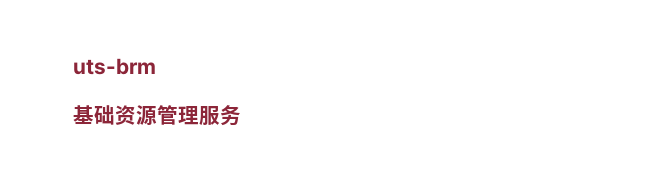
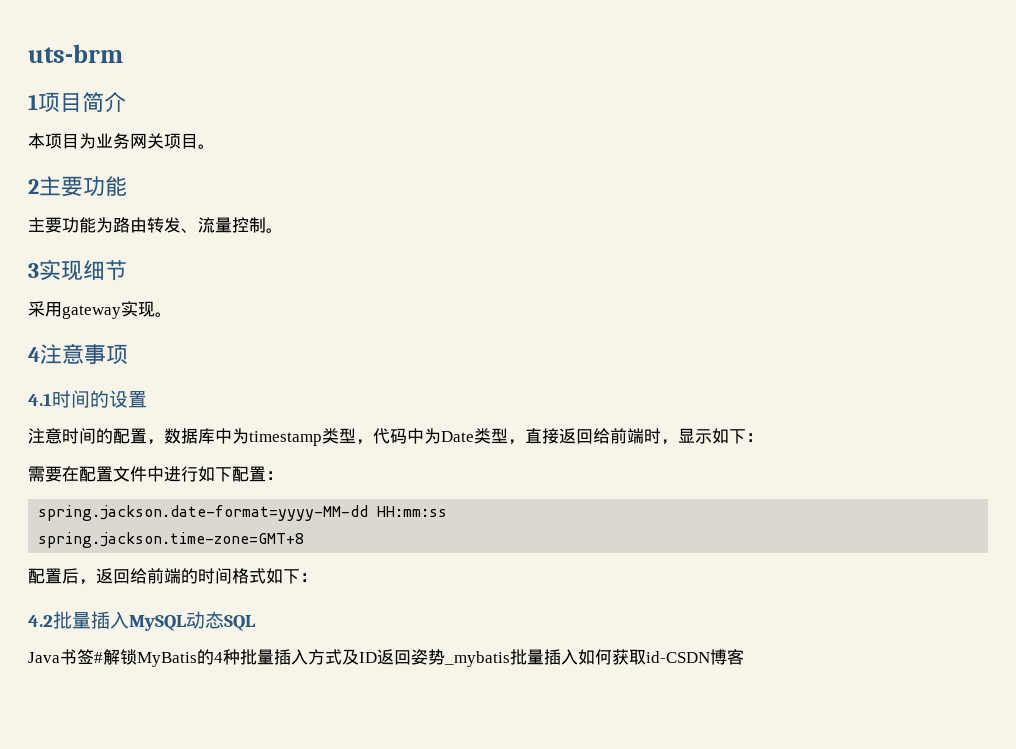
[73,105,241,126] 基础资源管理服务 -> [28,92,126,113] [28,133,215,149] [28,176,127,197] [28,217,283,233] [28,260,127,281] [28,301,172,319] [28,343,128,365] [28,390,147,408] [28,428,763,446] [28,466,283,482] [38,505,448,521] [38,532,305,548] [28,568,317,585] [28,611,256,631] [28,649,744,667] 1项目简介 // 本项目为业务网关项目。 // 2主要功能 // 主要功能为路由转发、流量控制。 // 3实现细节 // 采用gateway实现。 // 4注意事项 // 4.1时间的设置 // 注意时间的配置，数据库中为timestamp类型，代码中为Date类型，直接返回给前端时，显示如下： // 需要在配置文件中进行如下配置： // spring.jackson.date-format=yyyy-MM-dd HH:mm:ss // spring.jackson.time-zone=GMT+8 // 配置后，返回给前端的时间格式如下： // 4.2批量插入MySQL动态SQL // Java书签#解锁MyBatis的4种批量插入方式及ID返回姿势_mybatis批量插入如何获取id-CSDN博客

